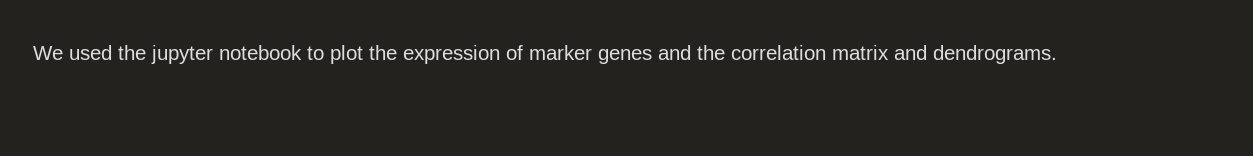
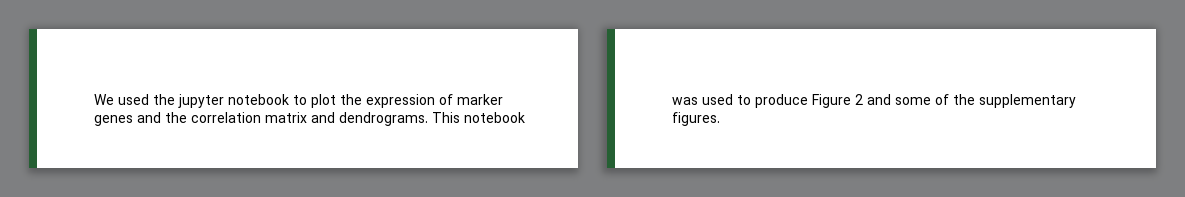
(1057, 54) none -> [432,112,525,123] [672,94,1076,108] [672,112,720,126] This notebook was used to produce Figure 2 and some of the supplementary figures.

